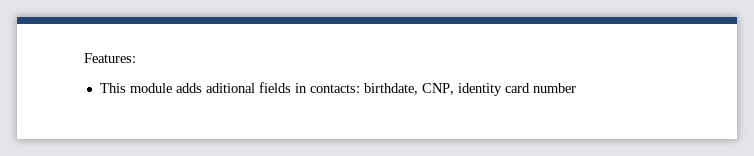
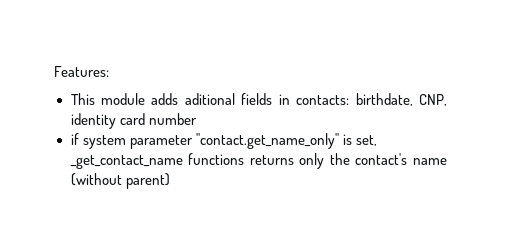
(576, 88) none -> [70,133,377,149] [69,153,447,169] [70,173,170,189] // if system parameter "contact.get_name_only" is set, _get_contact_name functions returns only the contact's name (without parent)

